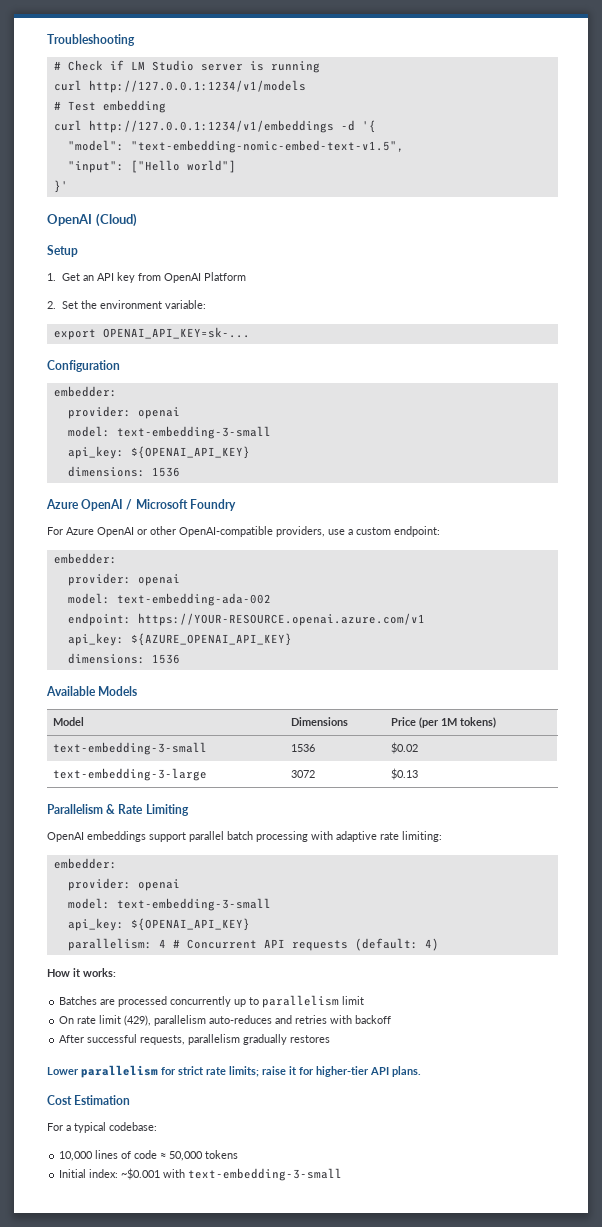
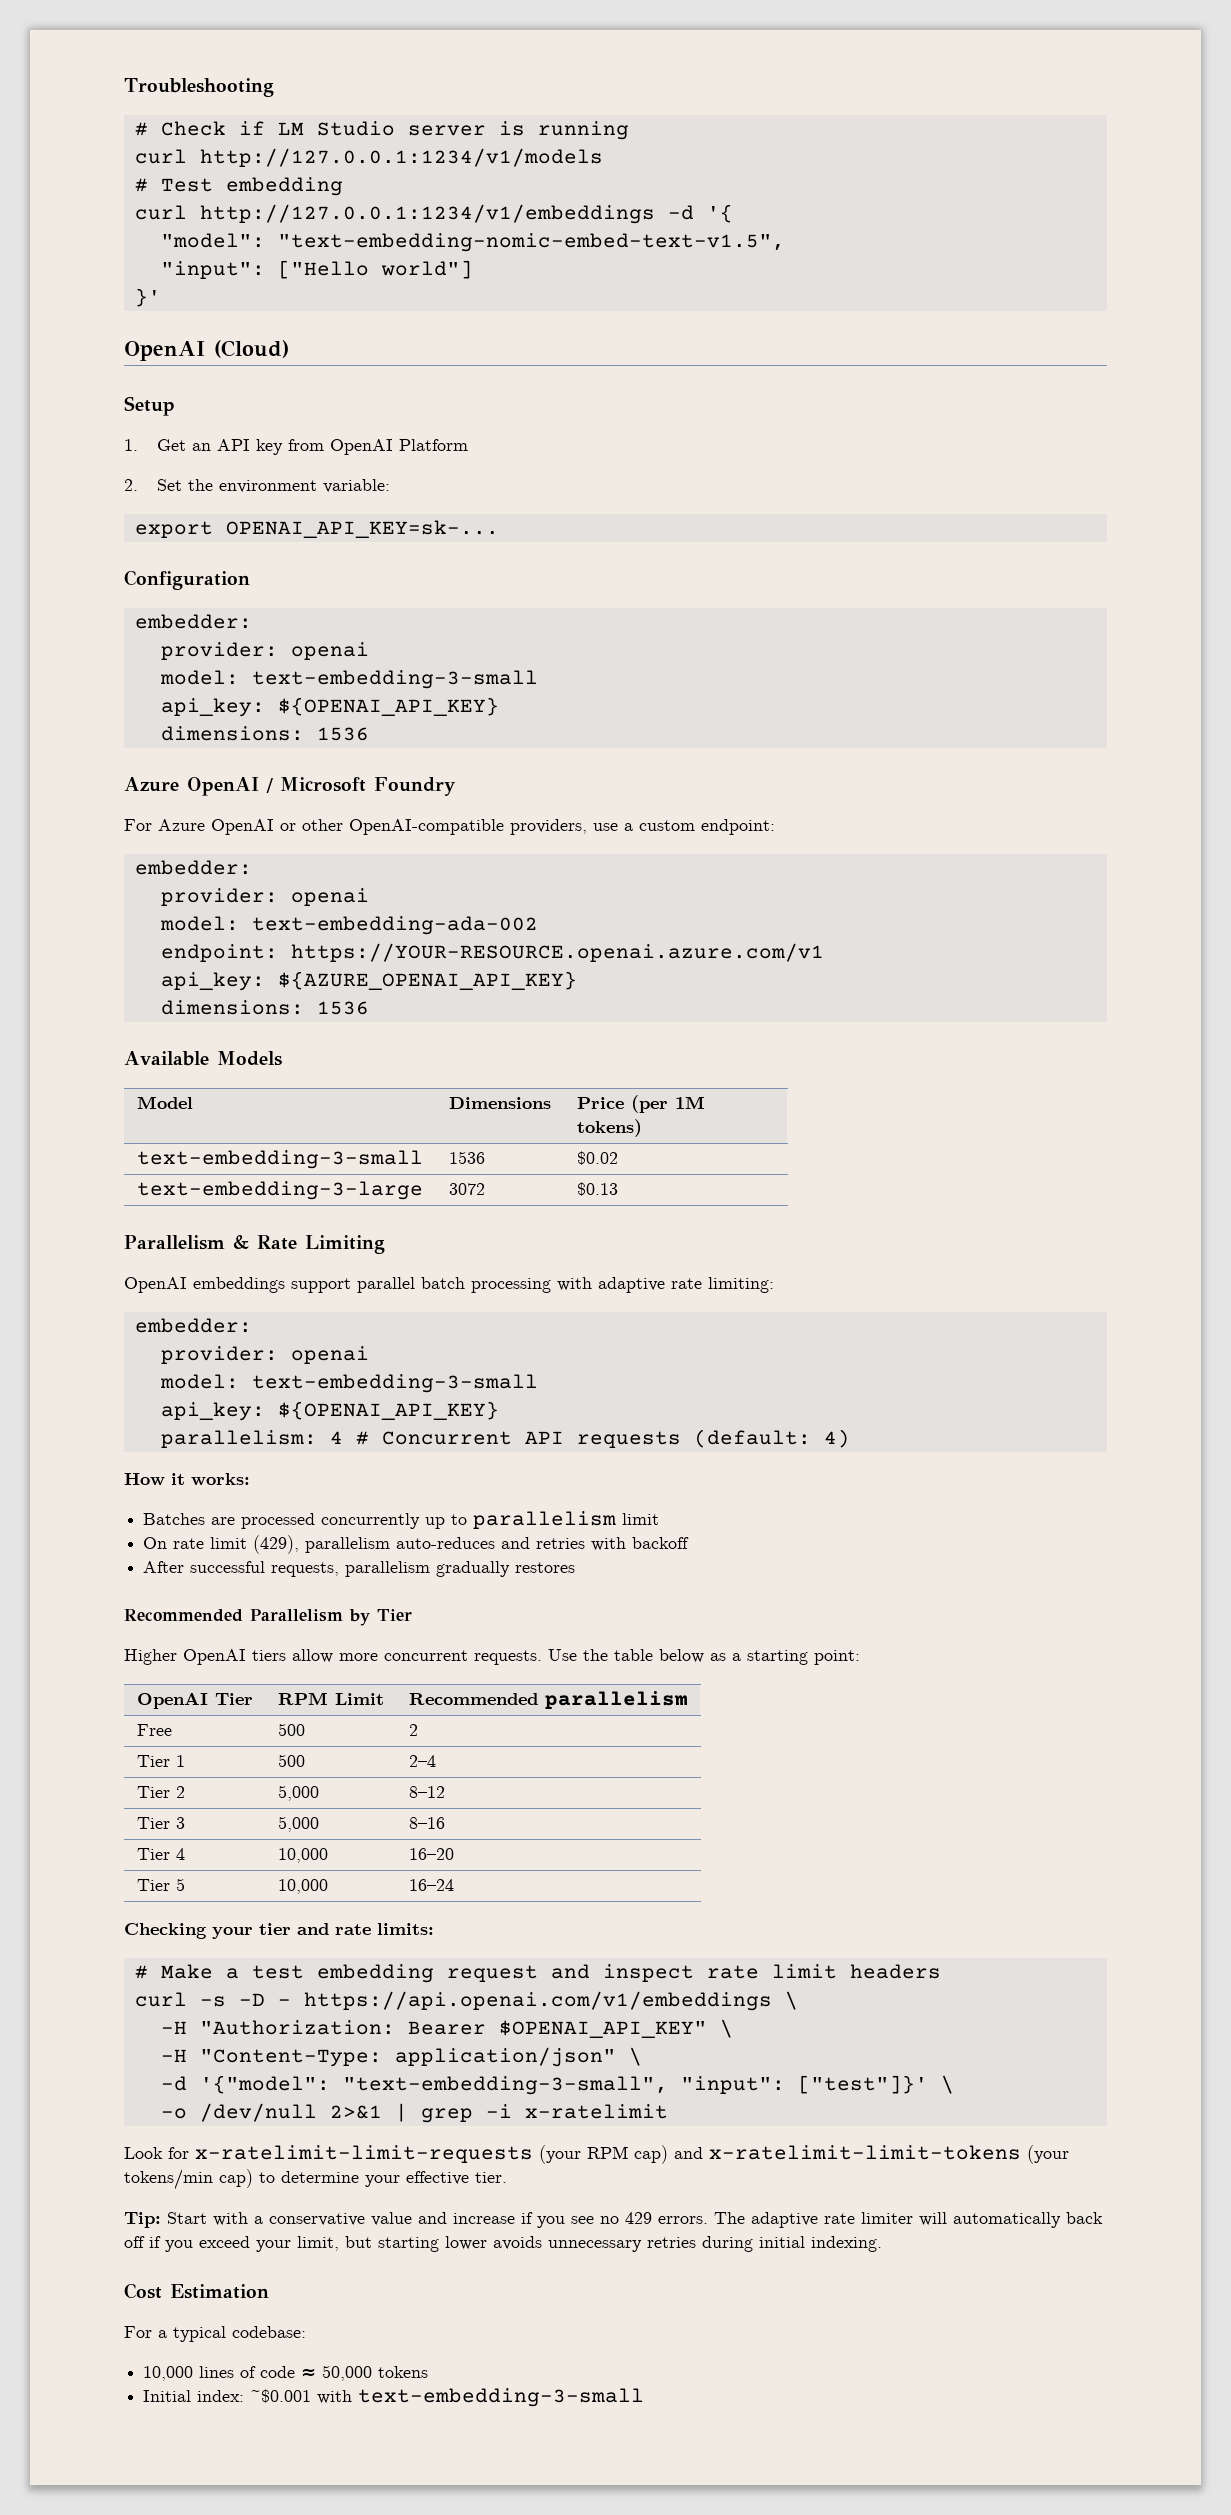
[47,1065,421,1078] Lower parallelism for strict rate limits; raise it for higher-tier API plans. -> [124,1609,412,1626] [124,1649,860,1665] [136,1692,253,1709] [277,1692,384,1705] [408,1691,688,1709] [136,1724,172,1736] [277,1723,305,1736] [408,1724,418,1736] [136,1755,185,1767] [277,1754,305,1767] [408,1755,436,1767] [136,1786,185,1798] [277,1785,319,1801] [408,1786,445,1798] [136,1817,185,1829] [277,1816,319,1832] [408,1817,445,1829] [136,1848,185,1860] [277,1848,328,1863] [408,1848,454,1860] [136,1878,185,1891] [277,1879,328,1894] [408,1879,454,1891] [124,1923,434,1939] [134,1964,941,1983] [134,1991,798,2011] [160,2019,733,2038] [160,2047,642,2067] [160,2075,954,2095] [160,2103,668,2123] [124,2145,1069,2164] [124,2169,507,2190] [124,2212,1103,2228] [124,2236,882,2252] Recommended Parallelism by Tier // Higher OpenAI tiers allow more concurrent requests. Use the table below as a starting point: // OpenAI Tier | RPM Limit | Recommended parallelism // Free | 500 | 2 // Tier 1 | 500 | 2–4 // Tier 2 | 5,000 | 8–12 // Tier 3 | 5,000 | 8–16 // Tier 4 | 10,000 | 16–20 // Tier 5 | 10,000 | 16–24 // Checking your tier and rate limits: // # Make a test embedding request and inspect rate limit headers // curl -s -D - https://api.openai.com/v1/embeddings \ // -H "Authorization: Bearer $OPENAI_API_KEY" \ // -H "Content-Type: application/json" \ // -d '{"model": "text-embedding-3-small", "input": ["test"]}' \ // -o /dev/null 2>&1 | grep -i x-ratelimit // Look for x-ratelimit-limit-requests (your RPM cap) and x-ratelimit-limit-tokens (your tokens/min cap) to determine your effective tier. // Tip: Start with a conservative value and increase if you see no 429 errors. The adaptive rate limiter will automatically back off if you exceed your limit, but starting lower avoids unnecessary retries during initial indexing.

